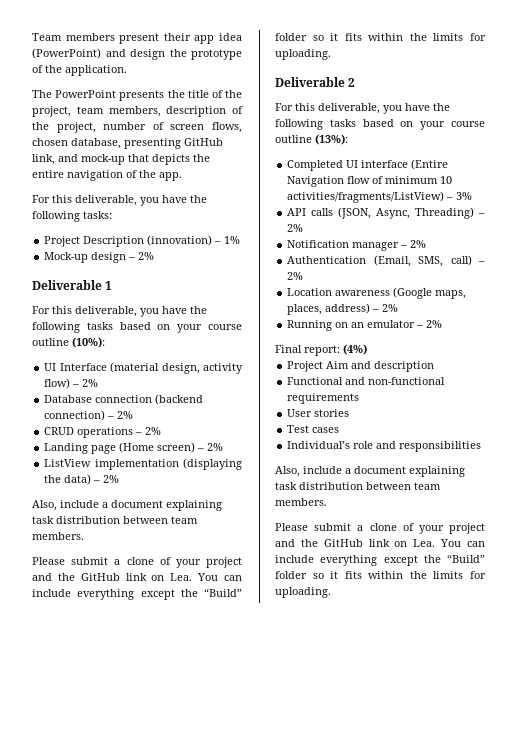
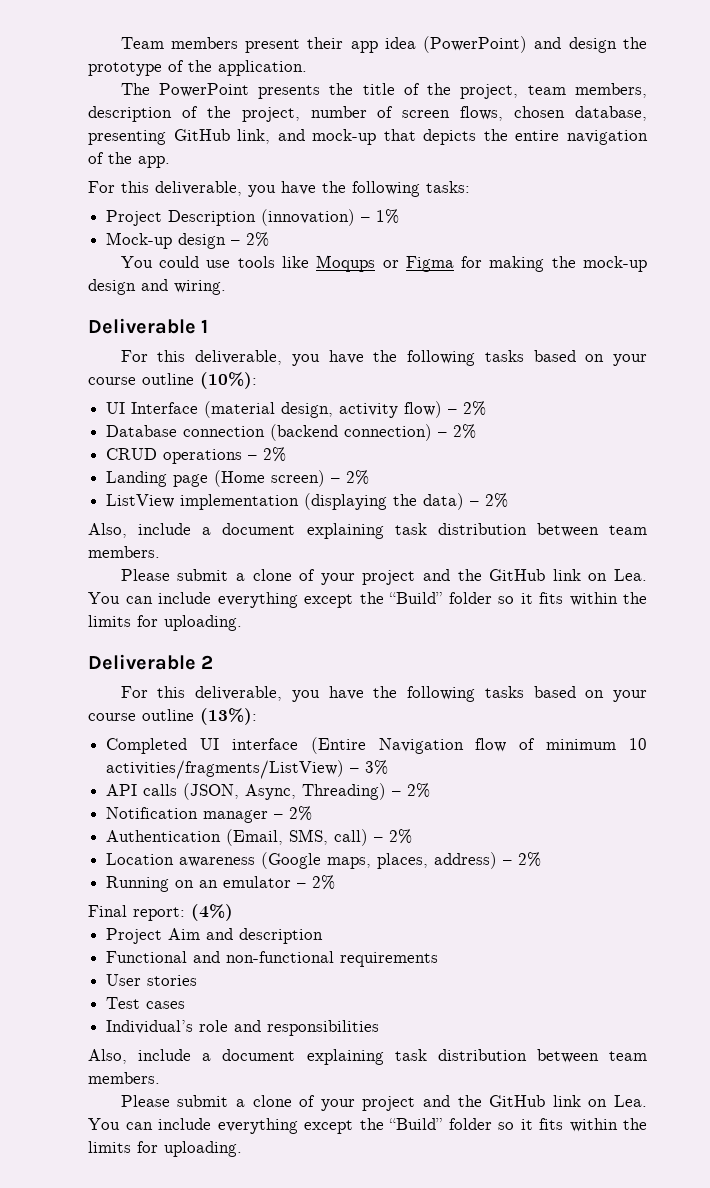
(155, 256) none -> [120,255,648,272] [88,279,226,295] // You could use tools like Moqups or Figma for making the mock-up design and wiring.

